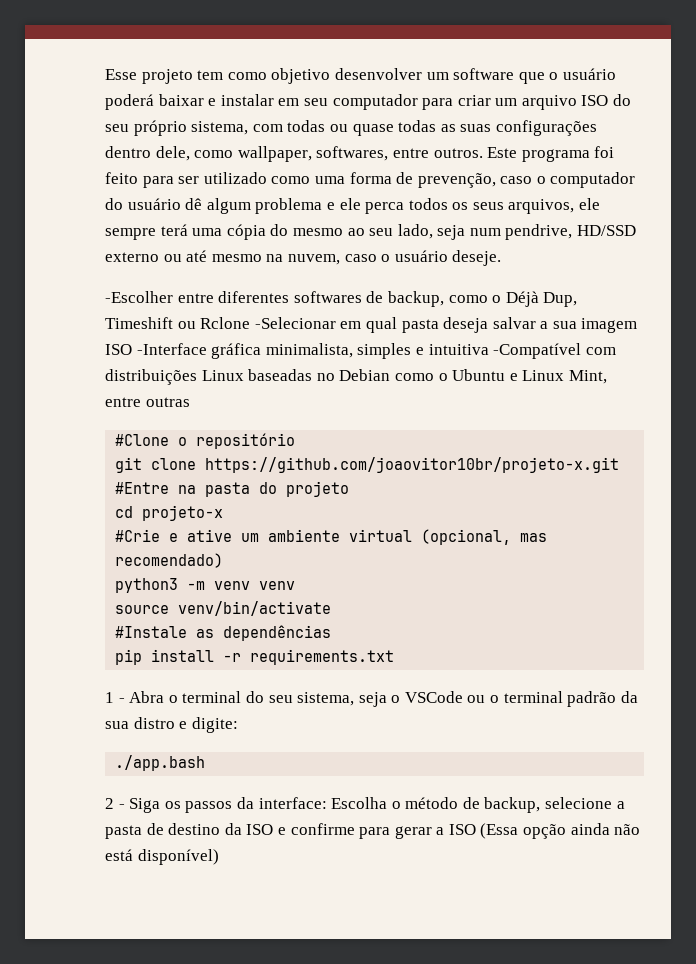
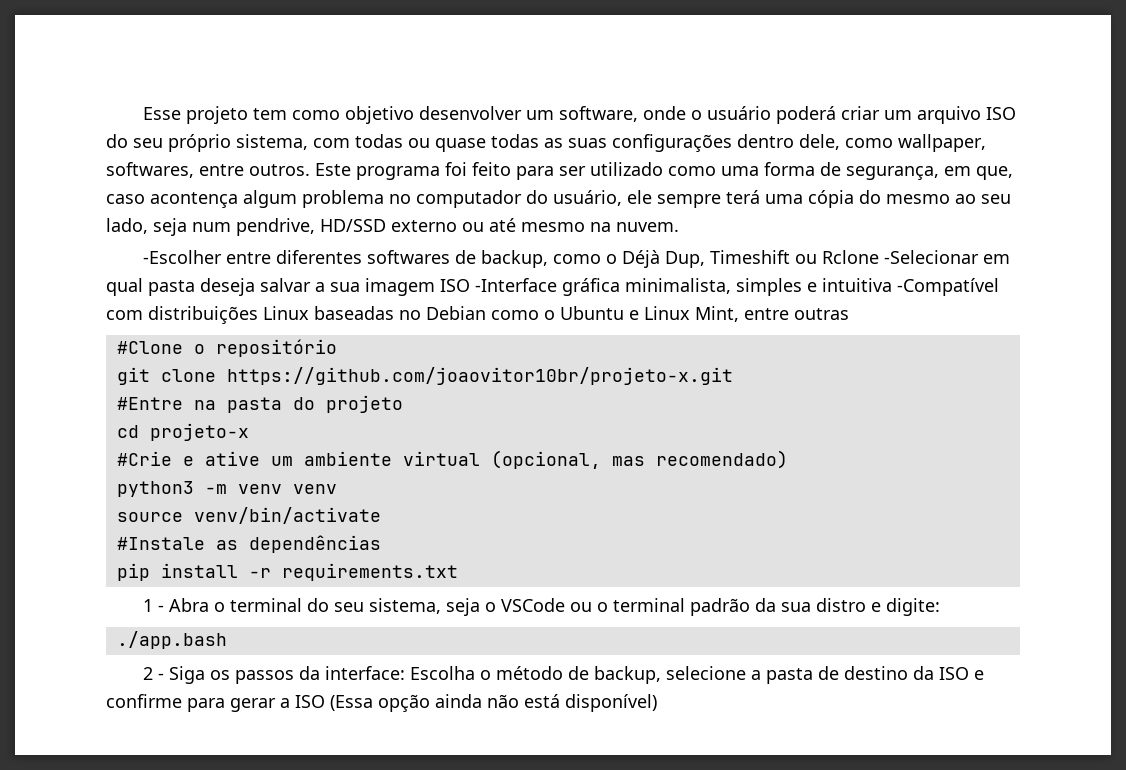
[453,68,545,84] software que -> [558,106,686,122] software, onde
[158,94,454,110] baixar e instalar em seu computador para -> (836, 115) none
[417,172,636,188] [105,198,575,214] prevenção, caso o computador do usuário dê algum problema e ele perca todos os seus arquivos, -> [846,166,1013,180] [106,190,622,208] segurança, em que, caso acontença algum problema no computador do usuário,
[287,250,502,266] nuvem, caso o usuário deseje. -> [616,222,679,232] nuvem.

